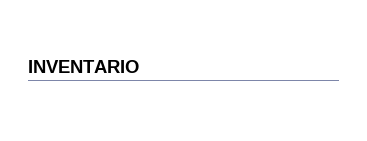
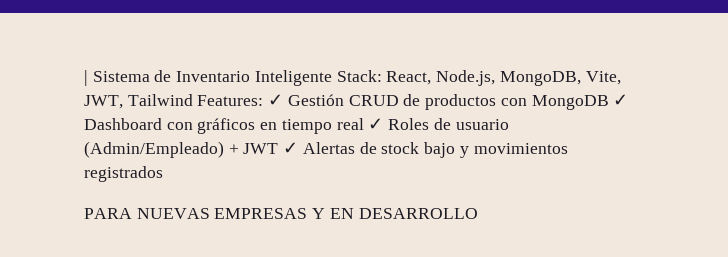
[28,60,139,73] INVENTARIO -> [84,70,621,86] [84,94,629,110] [84,118,509,134] [84,141,568,158] [84,166,163,182] [84,208,478,219] | Sistema de Inventario Inteligente Stack: React, Node.js, MongoDB, Vite, JWT, Tailwind Features: ✓ Gestión CRUD de productos con MongoDB ✓ Dashboard con gráficos en tiempo real ✓ Roles de usuario (Admin/Empleado) + JWT ✓ Alertas de stock bajo y movimientos registrados // PARA NUEVAS EMPRESAS Y EN DESARROLLO

